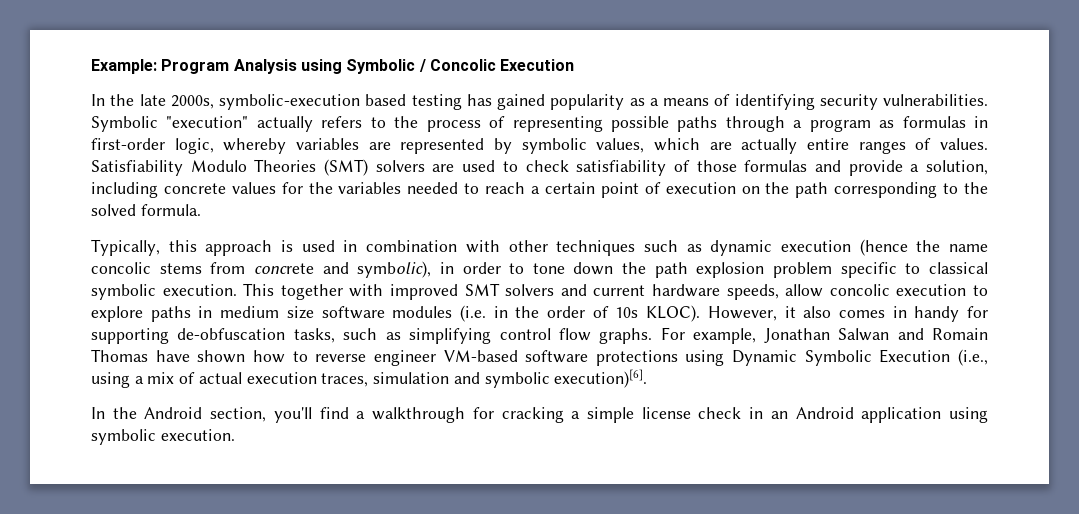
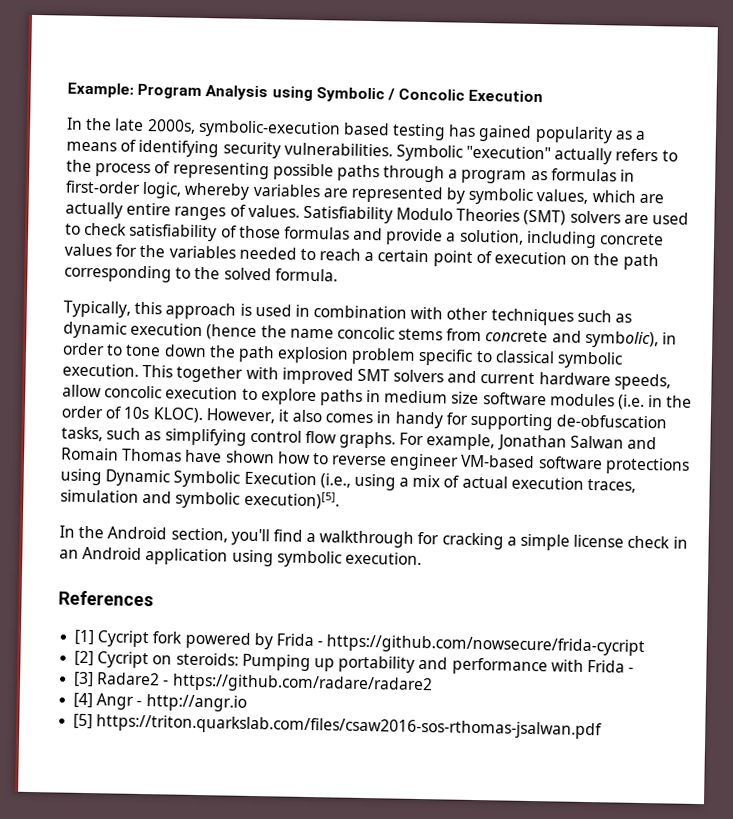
[554,369,648,388] execution)[6]. -> [243,490,340,510] execution)[5].
(235, 435) none -> [58,590,154,607] [74,629,646,657] [74,650,635,676] [73,671,433,695] [73,692,247,712] [73,713,603,740] // References // [1] Cycript fork powered by Frida - https://github.com/nowsecure/frida-cycript // [2] Cycript on steroids: Pumping up portability and performance with Frida - // [3] Radare2 - https://github.com/radare/radare2 // [4] Angr - http://angr.io // [5] https://triton.quarkslab.com/files/csaw2016-sos-rthomas-jsalwan.pdf

